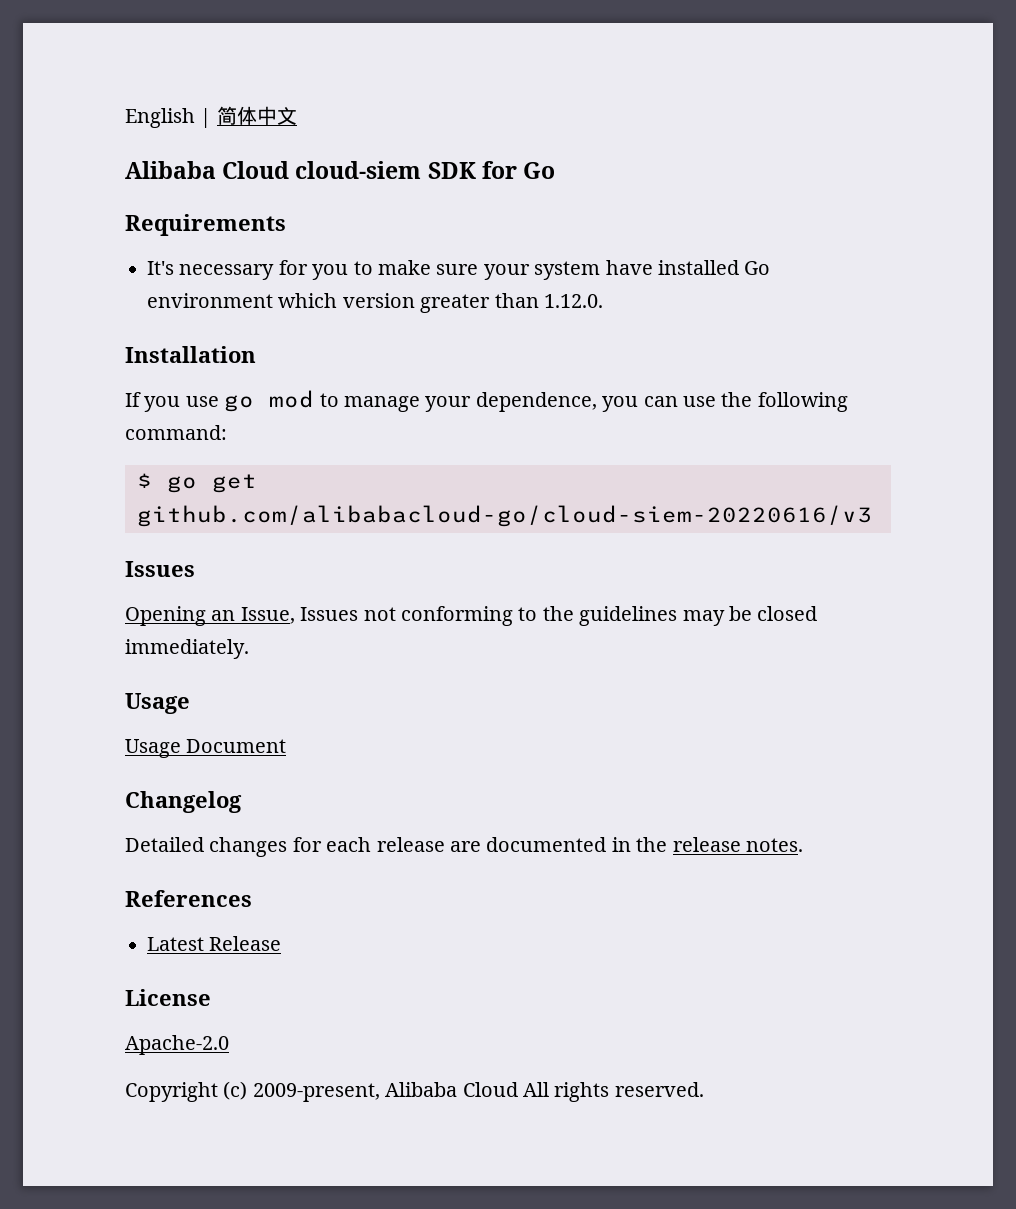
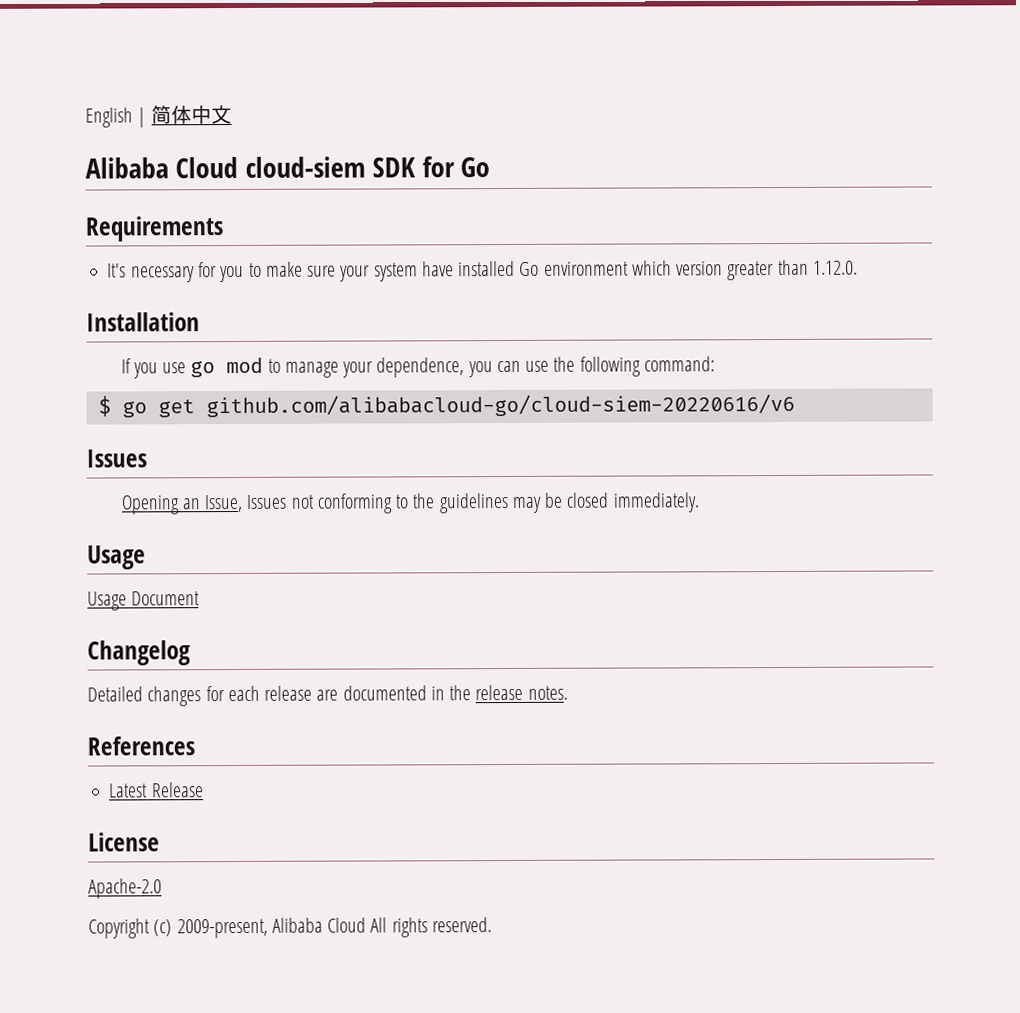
[137,505,872,527] github.com/alibabacloud-go/cloud-siem-20220616/v3 -> [205,393,795,418] github.com/alibabacloud-go/cloud-siem-20220616/v6

